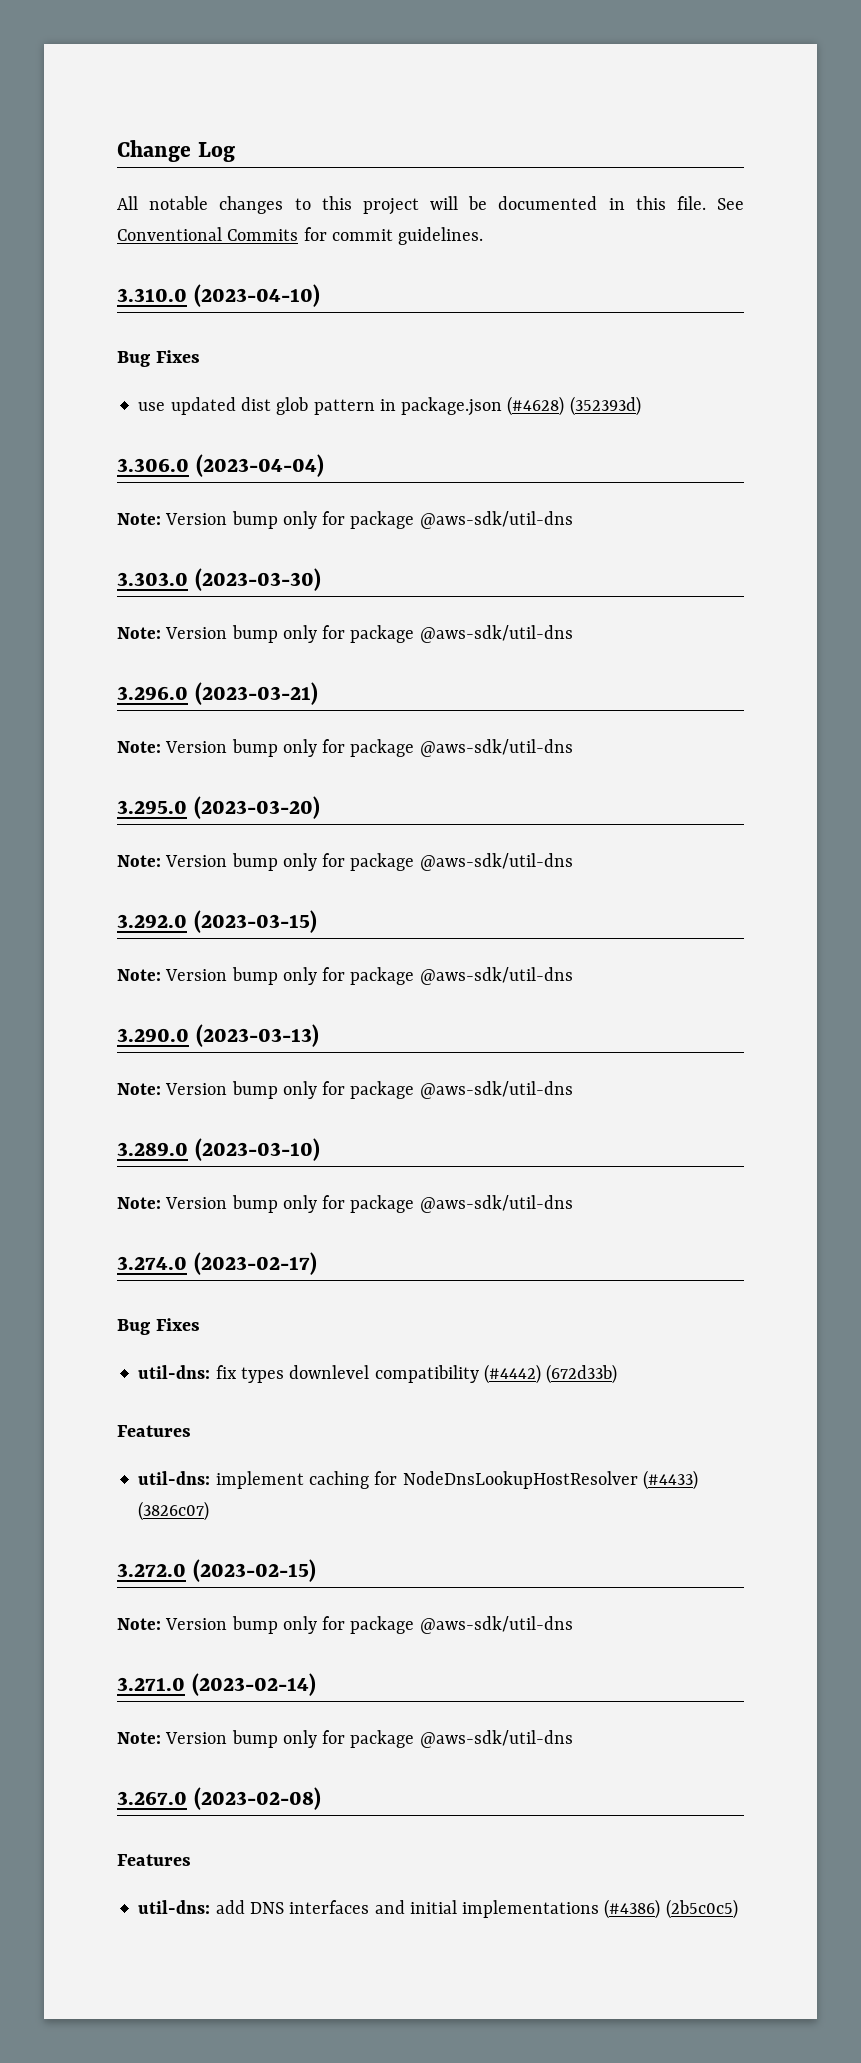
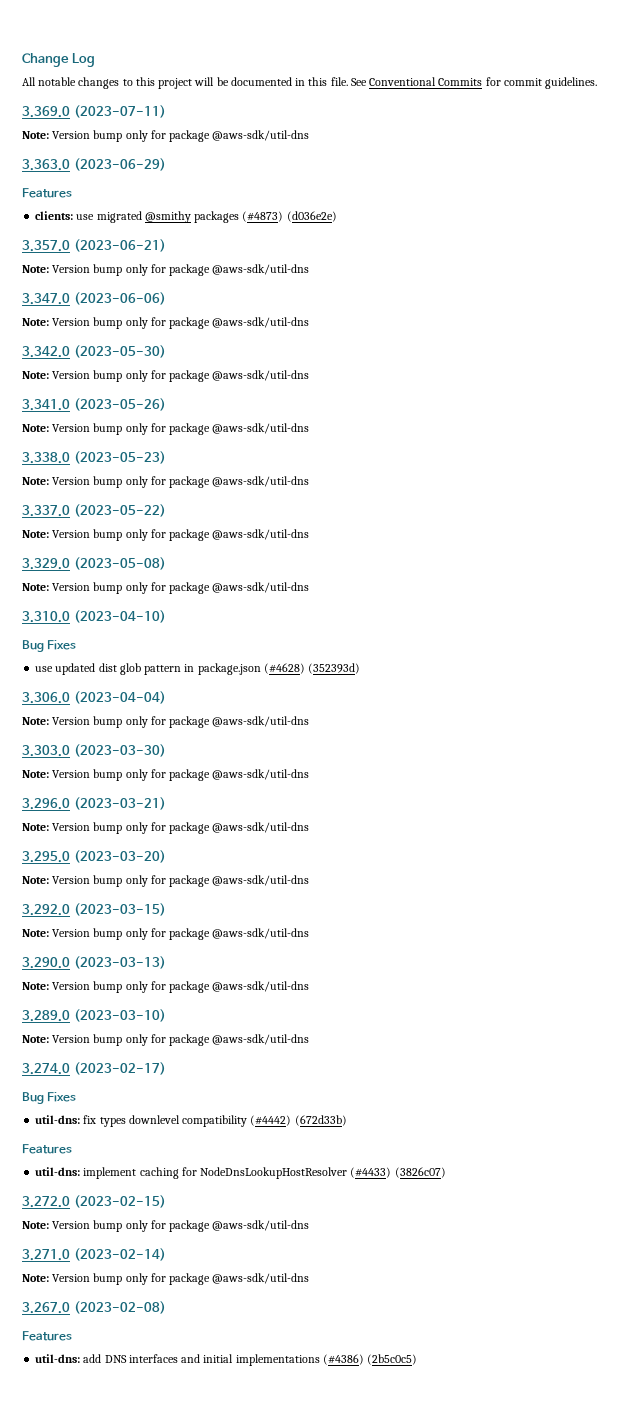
(484, 236) none -> [22,105,166,118] [22,130,310,142] [22,158,166,171] [22,188,72,198] [35,211,337,223] [22,239,166,252] [22,264,310,276] [22,292,166,305] [22,317,310,329] [22,345,166,358] [22,370,310,382] [22,398,166,411] [22,423,310,435] [22,451,166,464] [22,476,310,488] [22,504,166,517] [22,529,310,541] [22,557,166,570] [22,582,310,594] // 3.369.0 (2023-07-11) // Note: Version bump only for package @aws-sdk/util-dns // 3.363.0 (2023-06-29) // Features // clients: use migrated @smithy packages (#4873) (d036e2e) // 3.357.0 (2023-06-21) // Note: Version bump only for package @aws-sdk/util-dns // 3.347.0 (2023-06-06) // Note: Version bump only for package @aws-sdk/util-dns // 3.342.0 (2023-05-30) // Note: Version bump only for package @aws-sdk/util-dns // 3.341.0 (2023-05-26) // Note: Version bump only for package @aws-sdk/util-dns // 3.338.0 (2023-05-23) // Note: Version bump only for package @aws-sdk/util-dns // 3.337.0 (2023-05-22) // Note: Version bump only for package @aws-sdk/util-dns // 3.329.0 (2023-05-08) // Note: Version bump only for package @aws-sdk/util-dns

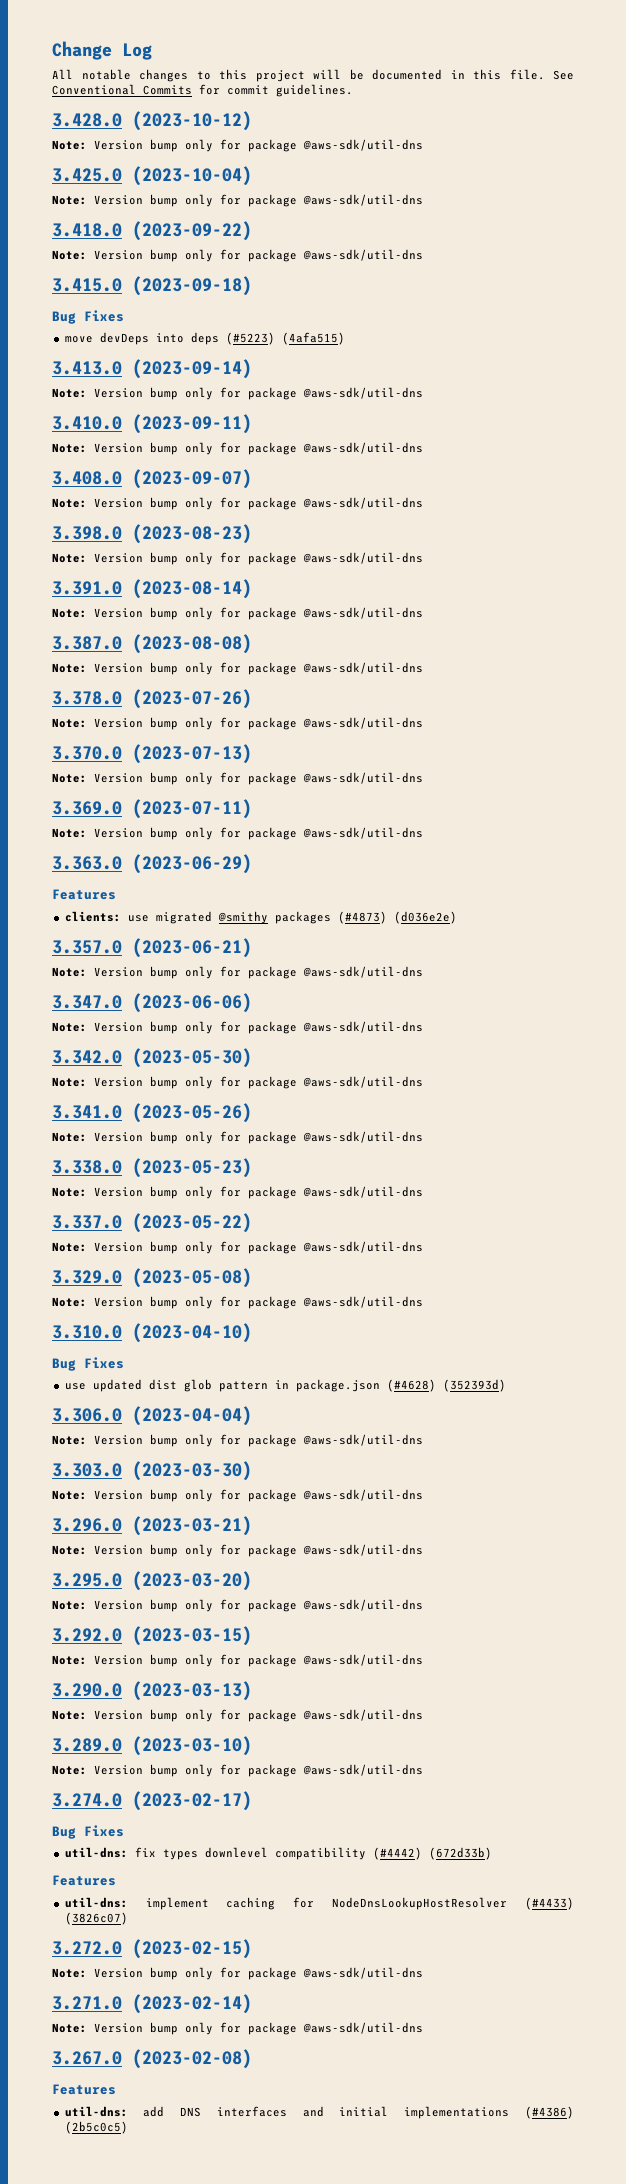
(598, 83) none -> [52,111,252,131] [52,139,423,152] [52,166,252,186] [52,194,423,207] [52,221,252,241] [52,249,423,262] [52,276,252,296] [52,310,124,324] [64,332,345,345] [52,359,252,379] [52,387,423,400] [52,414,252,434] [52,442,423,455] [52,469,252,489] [52,497,423,510] [52,524,252,544] [52,552,423,565] [52,579,252,599] [52,607,423,620] [52,634,252,654] [52,662,423,675] [52,689,252,709] [52,717,423,730] [52,744,252,764] [52,772,423,785] // 3.428.0 (2023-10-12) // Note: Version bump only for package @aws-sdk/util-dns // 3.425.0 (2023-10-04) // Note: Version bump only for package @aws-sdk/util-dns // 3.418.0 (2023-09-22) // Note: Version bump only for package @aws-sdk/util-dns // 3.415.0 (2023-09-18) // Bug Fixes // move devDeps into deps (#5223) (4afa515) // 3.413.0 (2023-09-14) // Note: Version bump only for package @aws-sdk/util-dns // 3.410.0 (2023-09-11) // Note: Version bump only for package @aws-sdk/util-dns // 3.408.0 (2023-09-07) // Note: Version bump only for package @aws-sdk/util-dns // 3.398.0 (2023-08-23) // Note: Version bump only for package @aws-sdk/util-dns // 3.391.0 (2023-08-14) // Note: Version bump only for package @aws-sdk/util-dns // 3.387.0 (2023-08-08) // Note: Version bump only for package @aws-sdk/util-dns // 3.378.0 (2023-07-26) // Note: Version bump only for package @aws-sdk/util-dns // 3.370.0 (2023-07-13) // Note: Version bump only for package @aws-sdk/util-dns

